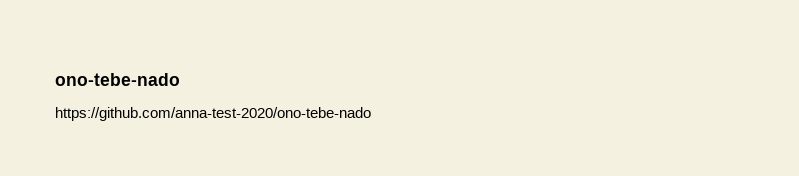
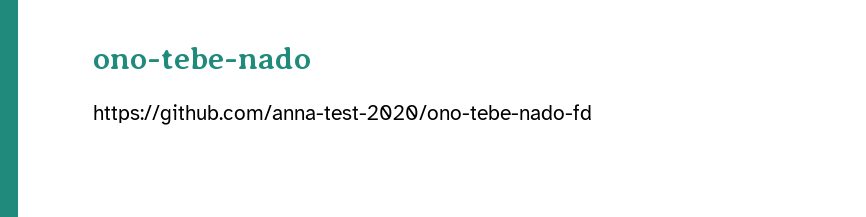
[55,107,371,121] https://github.com/anna-test-2020/ono-tebe-nado -> [93,104,592,125] https://github.com/anna-test-2020/ono-tebe-nado-fd

